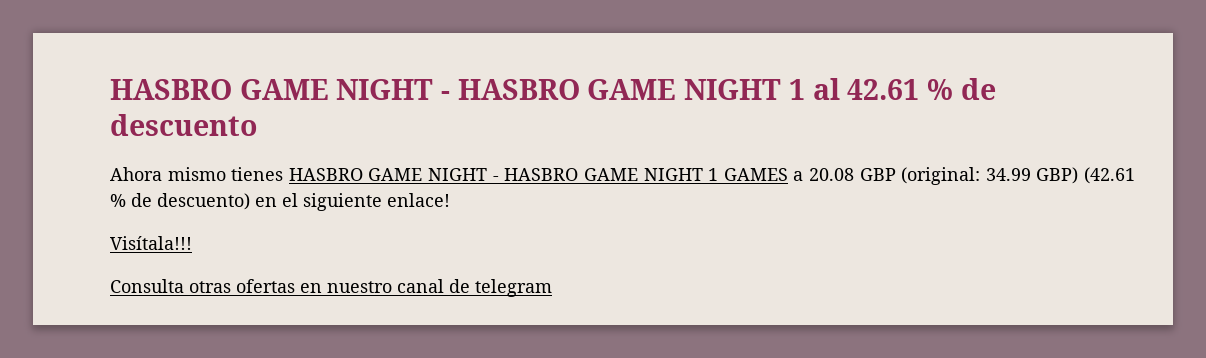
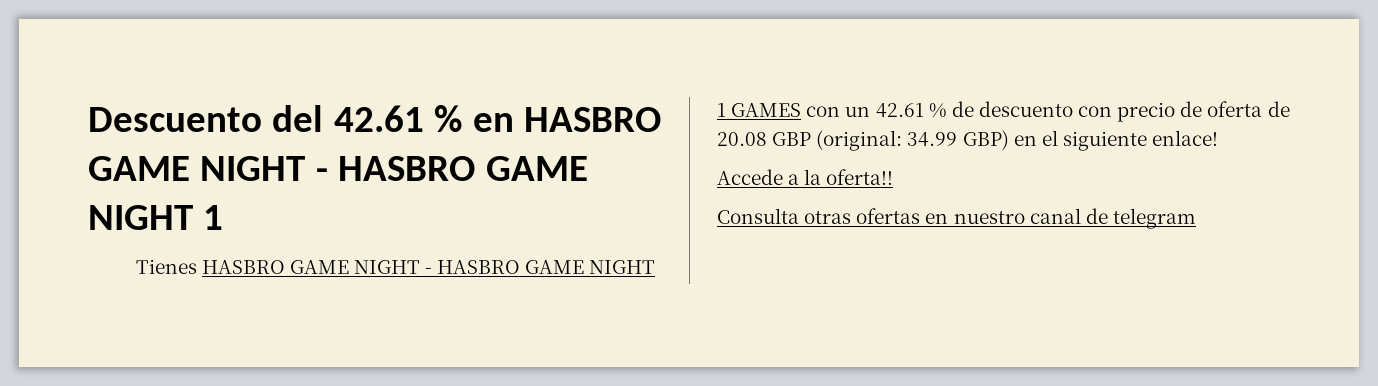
[110,78,996,100] [110,114,257,136] [110,167,284,181] HASBRO GAME NIGHT - HASBRO GAME NIGHT 1 al 42.61 % de descuento // Ahora mismo tienes -> [88,105,661,132] [88,156,588,181] [88,205,224,230] [135,259,197,274] Descuento del 42.61 % en HASBRO GAME NIGHT - HASBRO GAME NIGHT 1 // Tienes
[793,171,804,181] a -> [806,101,1290,122] con un 42.61 % de descuento con precio de oferta de
[1083,167,1135,184] [110,193,250,210] (42.61 % de descuento) -> (1009, 140) none
[110,236,192,250] Visítala!!! -> [717,169,894,185] Accede a la oferta!!

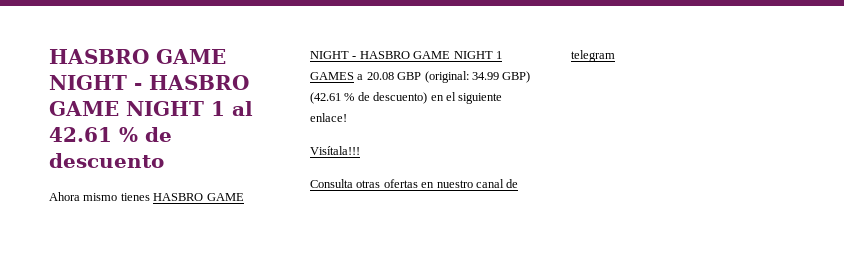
[88,105,661,132] [88,156,588,181] [88,205,224,230] [135,259,197,274] Descuento del 42.61 % en HASBRO GAME NIGHT - HASBRO GAME NIGHT 1 // Tienes -> [49,49,226,64] [49,75,249,90] [49,101,253,116] [49,127,172,142] [49,153,164,168] [49,192,150,201] HASBRO GAME NIGHT - HASBRO GAME NIGHT 1 al 42.61 % de descuento // Ahora mismo tienes
[806,101,1290,122] con un 42.61 % de descuento con precio de oferta de -> [357,74,364,80] a
(1009, 140) none -> [310,92,428,104] (42.61 % de descuento)
[717,169,894,185] Accede a la oferta!! -> [310,146,360,155] Visítala!!!

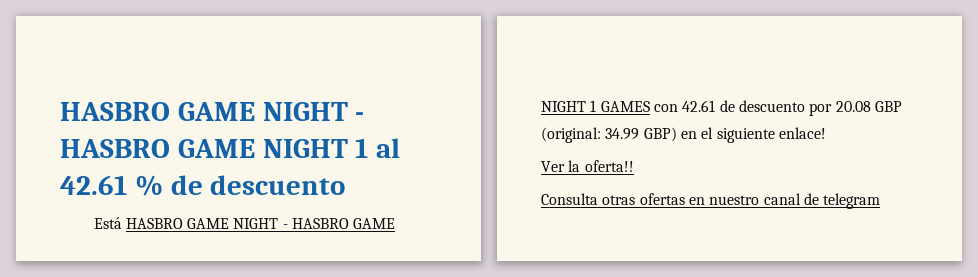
[49,192,150,201] Ahora mismo tienes -> [93,217,122,229] Está
[357,74,364,80] a -> [653,100,833,116] con 42.61 de descuento por
[310,92,428,104] (42.61 % de descuento) -> (677, 134) none
[310,146,360,155] Visítala!!! -> [541,160,634,172] Ver la oferta!!

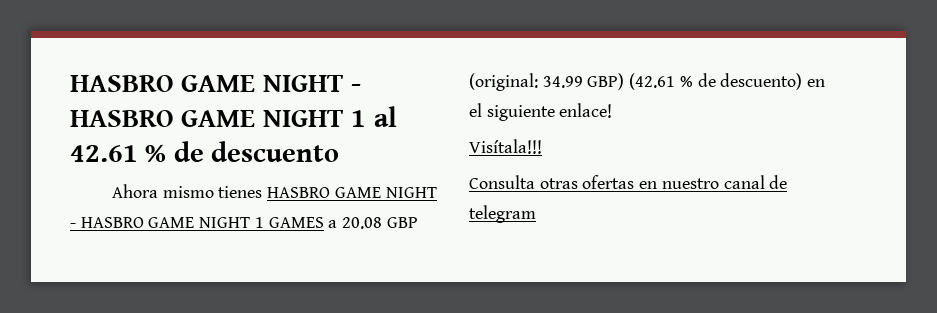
[93,217,122,229] Está -> [111,184,263,198] Ahora mismo tienes
[653,100,833,116] con 42.61 de descuento por -> [328,220,338,228] a
(677, 134) none -> [629,73,803,90] (42.61 % de descuento)
[541,160,634,172] Ver la oferta!! -> [469,139,542,154] Visítala!!!

